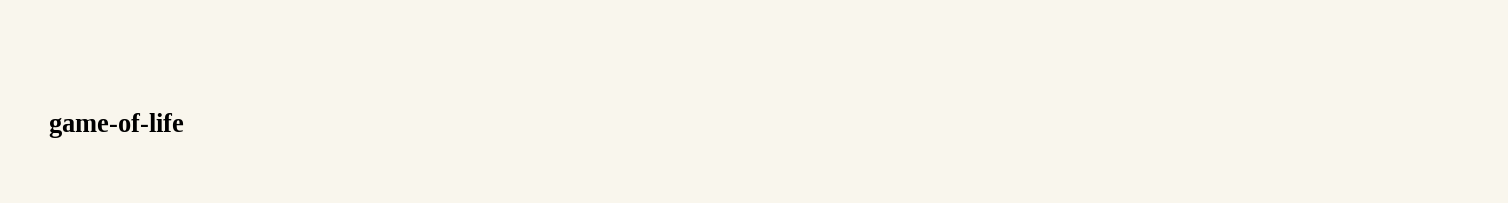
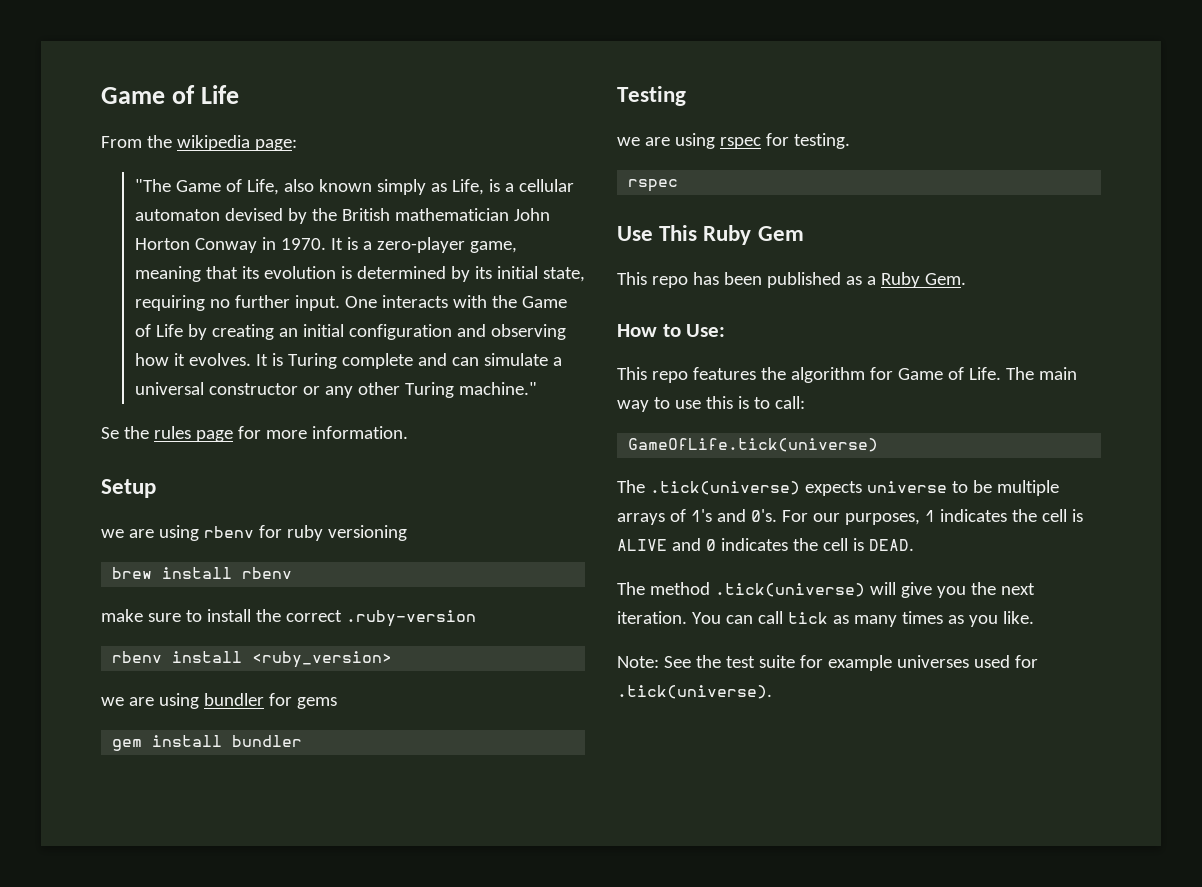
[49,113,184,138] game-of-life -> [101,85,240,104] [101,135,297,151] [134,179,574,195] [134,208,550,224] [134,237,517,253] [134,266,585,282] [134,295,567,311] [134,324,566,340] [134,353,562,369] [134,382,537,398] [101,426,408,442] [101,479,156,498] [101,525,407,541] [112,567,293,579] [101,609,476,627] [112,651,393,668] [101,693,337,709] [112,735,303,751] [617,86,686,106] [617,133,850,149] [628,179,679,192] [617,225,804,245] [617,272,966,288] [617,324,726,337] [617,367,1077,383] [617,396,805,412] [628,438,879,452] [617,480,1059,496] [617,509,1083,525] [617,538,914,551] [617,582,1035,598] [617,611,1034,627] [617,655,1038,671] [617,685,772,699] Game of Life // From the wikipedia page: // "The Game of Life, also known simply as Life, is a cellular automaton devised by the British mathematician John Horton Conway in 1970. It is a zero-player game, meaning that its evolution is determined by its initial state, requiring no further input. One interacts with the Game of Life by creating an initial configuration and observing how it evolves. It is Turing complete and can simulate a universal constructor or any other Turing machine." // Se the rules page for more information. // Setup // we are using rbenv for ruby versioning // brew install rbenv // make sure to install the correct .ruby-version // rbenv install <ruby_version> // we are using bundler for gems // gem install bundler // Testing // we are using rspec for testing. // rspec // Use This Ruby Gem // This repo has been published as a Ruby Gem. // How to Use: // This repo features the algorithm for Game of Life. The main way to use this is to call: // GameOfLife.tick(universe) // The .tick(universe) expects universe to be multiple arrays of 1's and 0's. For our purposes, 1 indicates the cell is ALIVE and 0 indicates the cell is DEAD. // The method .tick(universe) will give you the next iteration. You can call tick as many times as you like. // Note: See the test suite for example universes used for .tick(universe).

